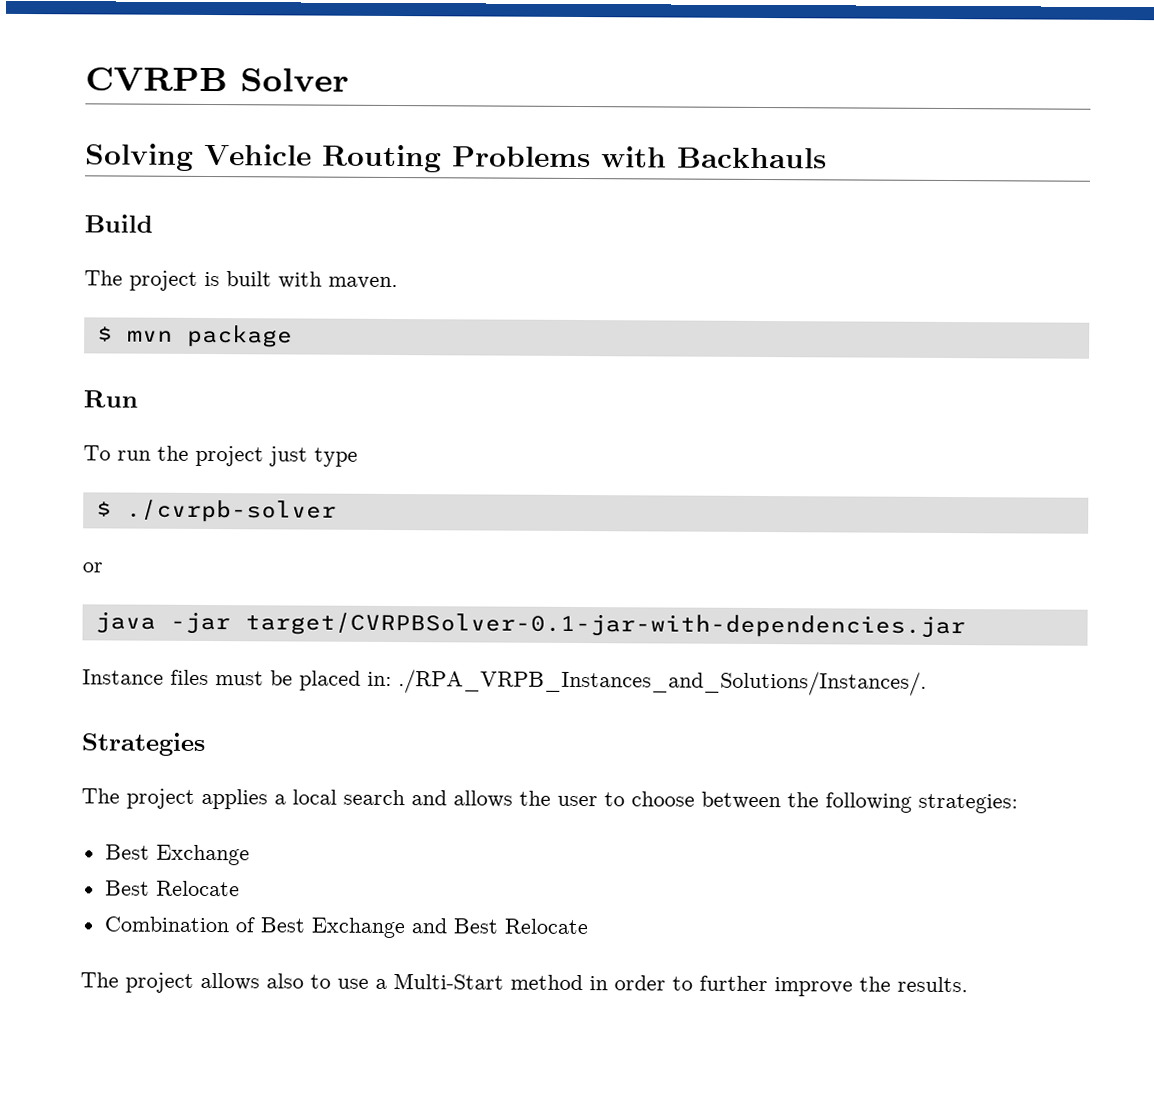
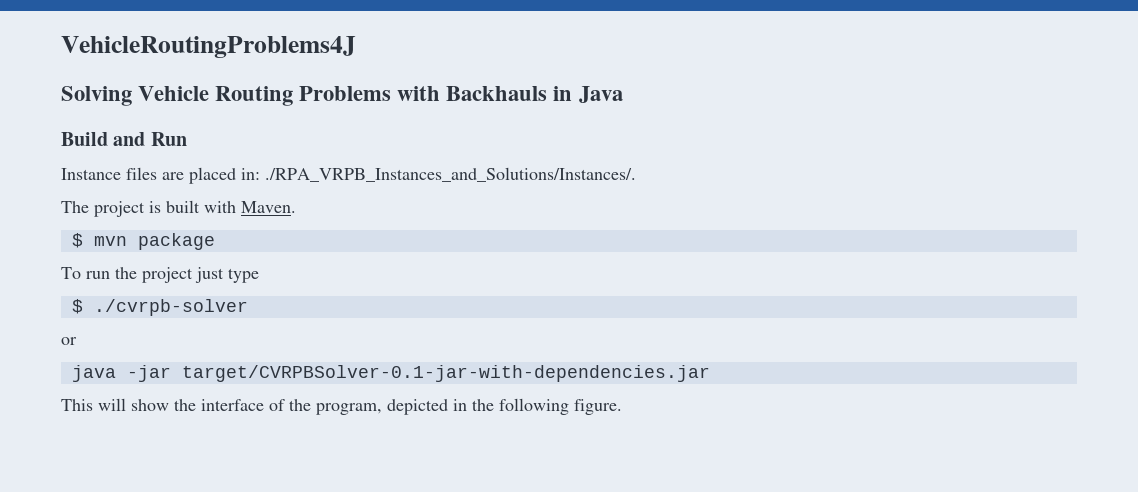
[85,67,349,93] CVRPB Solver -> [61,36,356,58] VehicleRoutingProblems4J
(827, 158) none -> [553,86,623,103] in Java
(153, 223) none -> [113,132,187,146] [61,167,636,184] and Run // Instance files are placed in: ./RPA_VRPB_Instances_and_Solutions/Instances/.
[328,276,398,290] maven. -> [241,201,296,213] Maven.
[83,390,138,408] // Run -> (215, 241) none
[82,669,927,696] [81,732,205,756] [81,788,1018,814] [104,844,250,866] [104,880,240,897] [103,916,588,939] [80,972,968,997] Instance files must be placed in: ./RPA_VRPB_Instances_and_Solutions/Instances/. // Strategies // The project applies a local search and allows the user to choose between the following strategies: // Best Exchange // Best Relocate // Combination of Best Exchange and Best Relocate // The project allows also to use a Multi-Start method in order to further improve the results. -> [61,398,622,415] This will show the interface of the program, depicted in the following figure.

